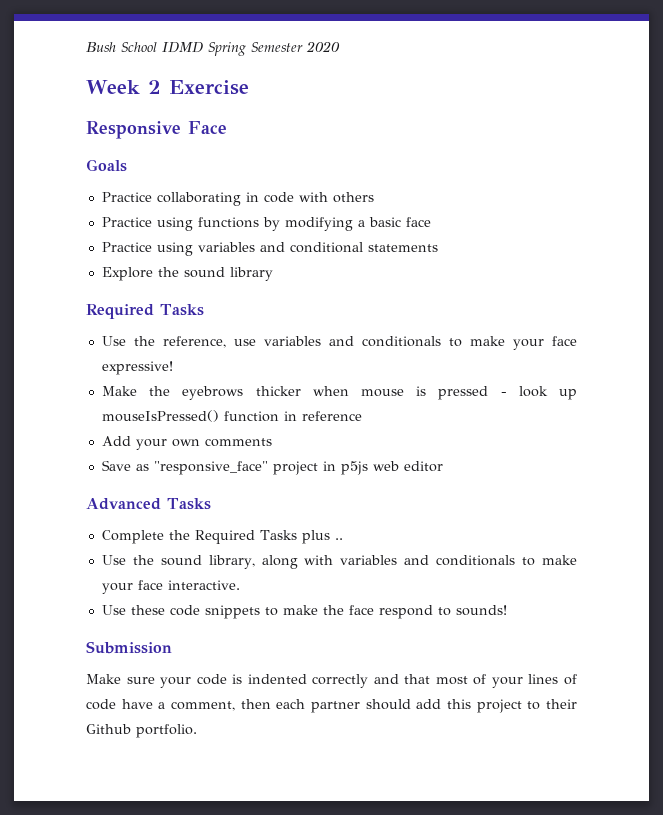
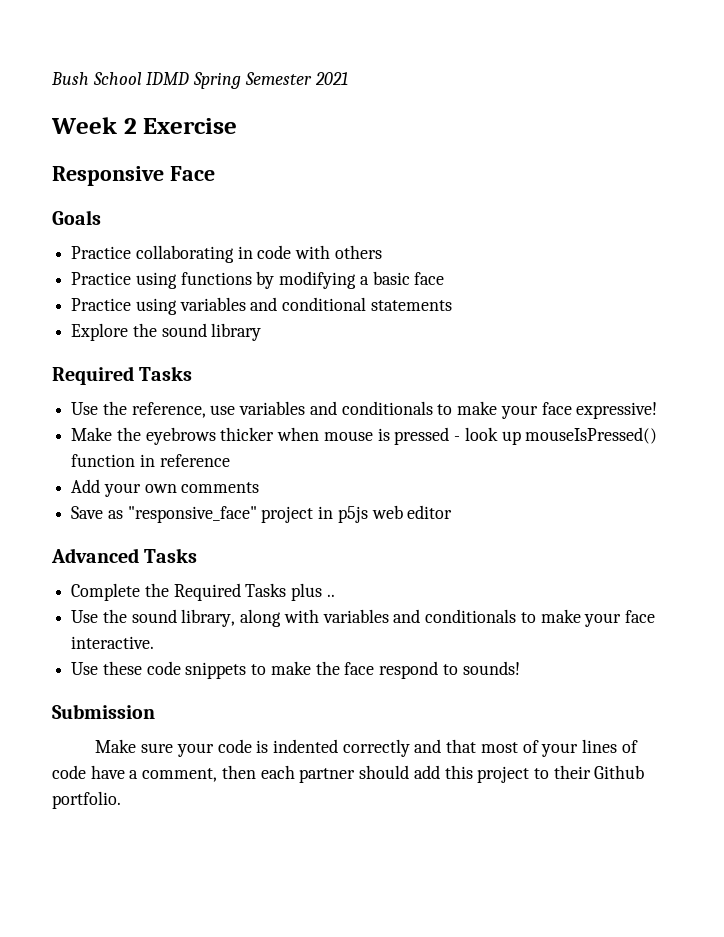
[306,41,340,52] 2020 -> [314,72,348,85] 2021

